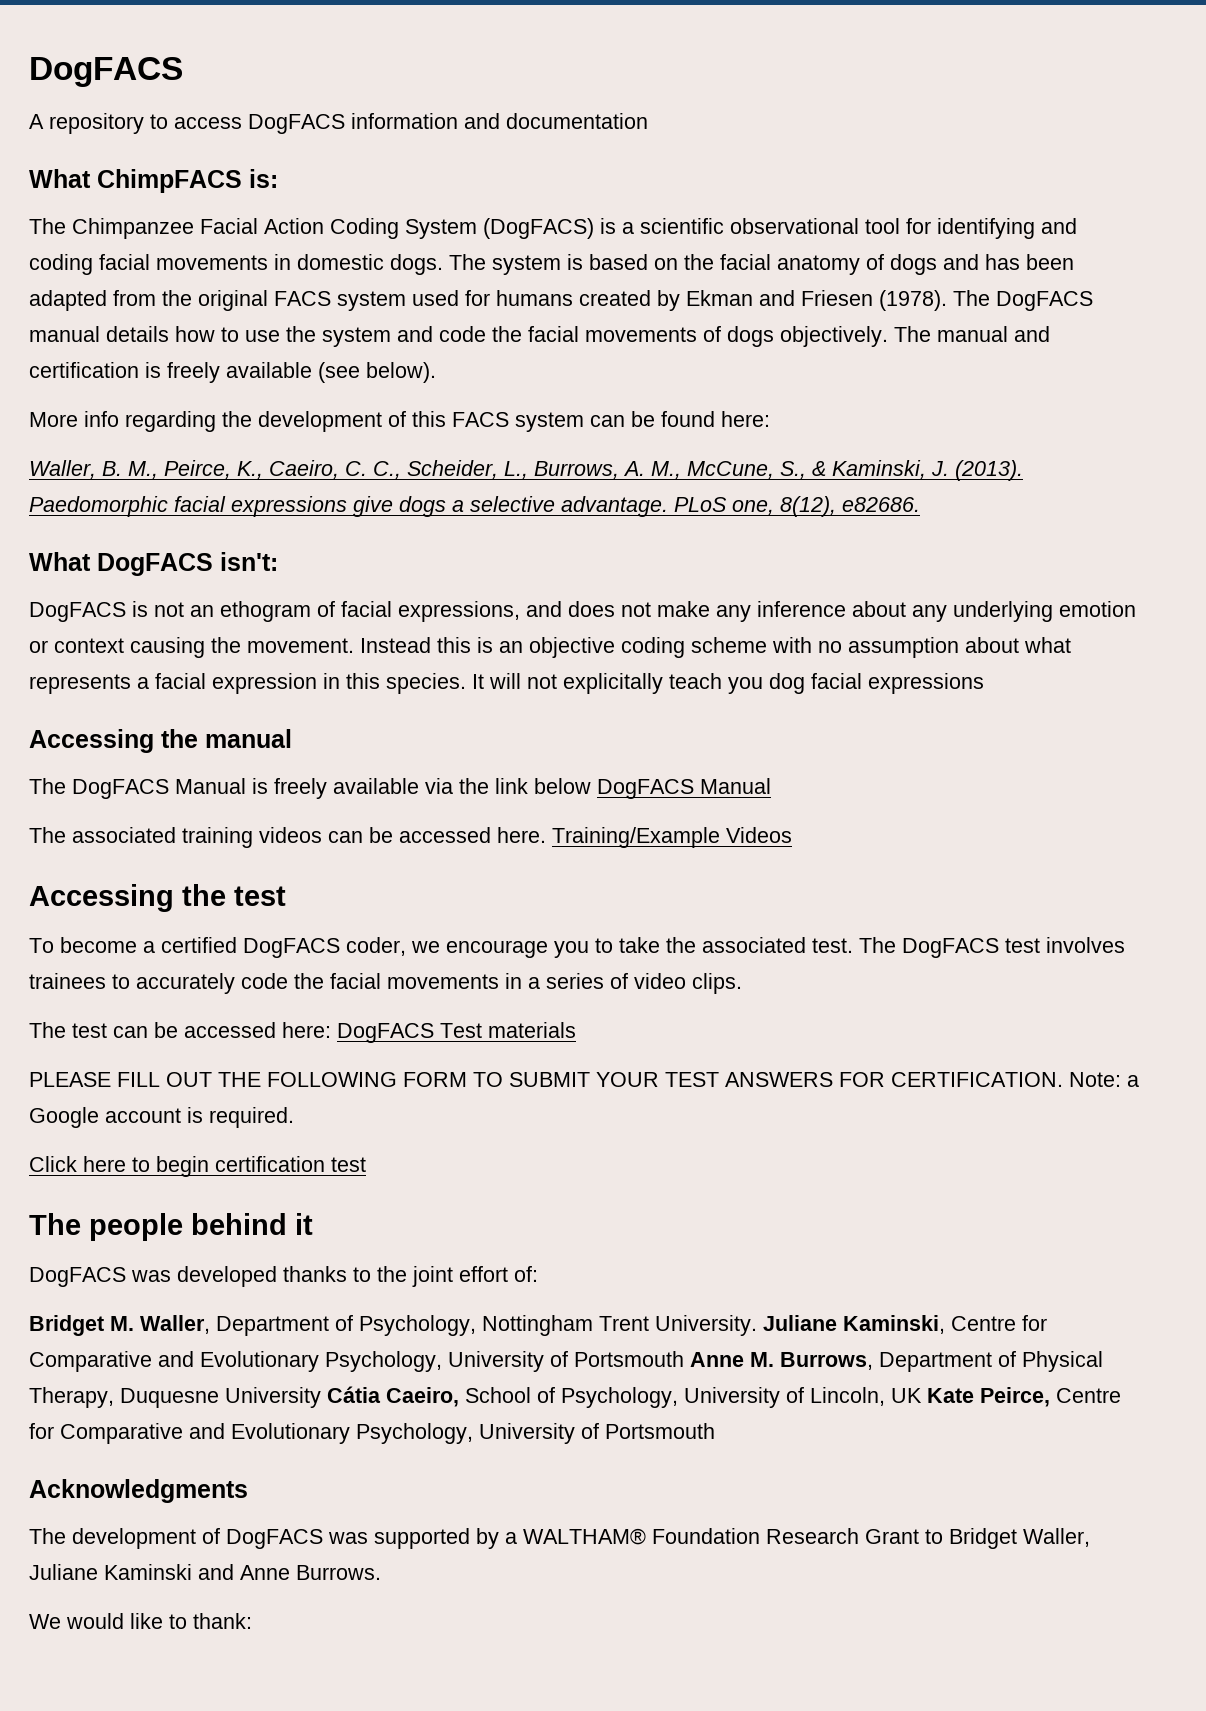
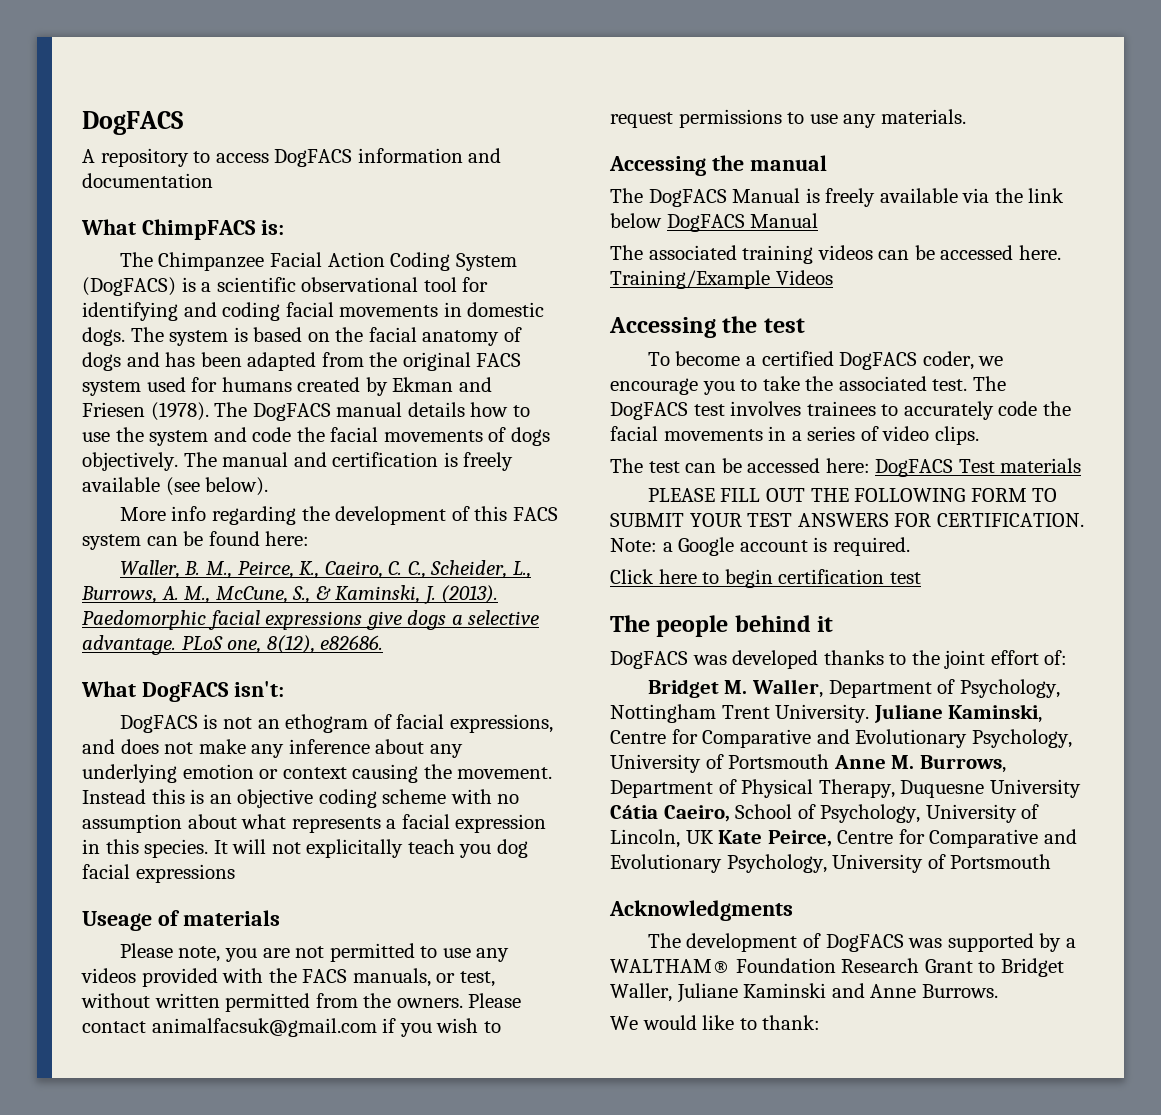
(984, 683) none -> [82,910,280,931] [119,943,510,962] [81,968,495,987] [81,993,522,1012] [82,1018,501,1037] [610,109,966,128] // Useage of materials // Please note, you are not permitted to use any videos provided with the FACS manuals, or test, without written permitted from the owners. Please contact animalfacsuk@gmail.com if you wish to request permissions to use any materials.

